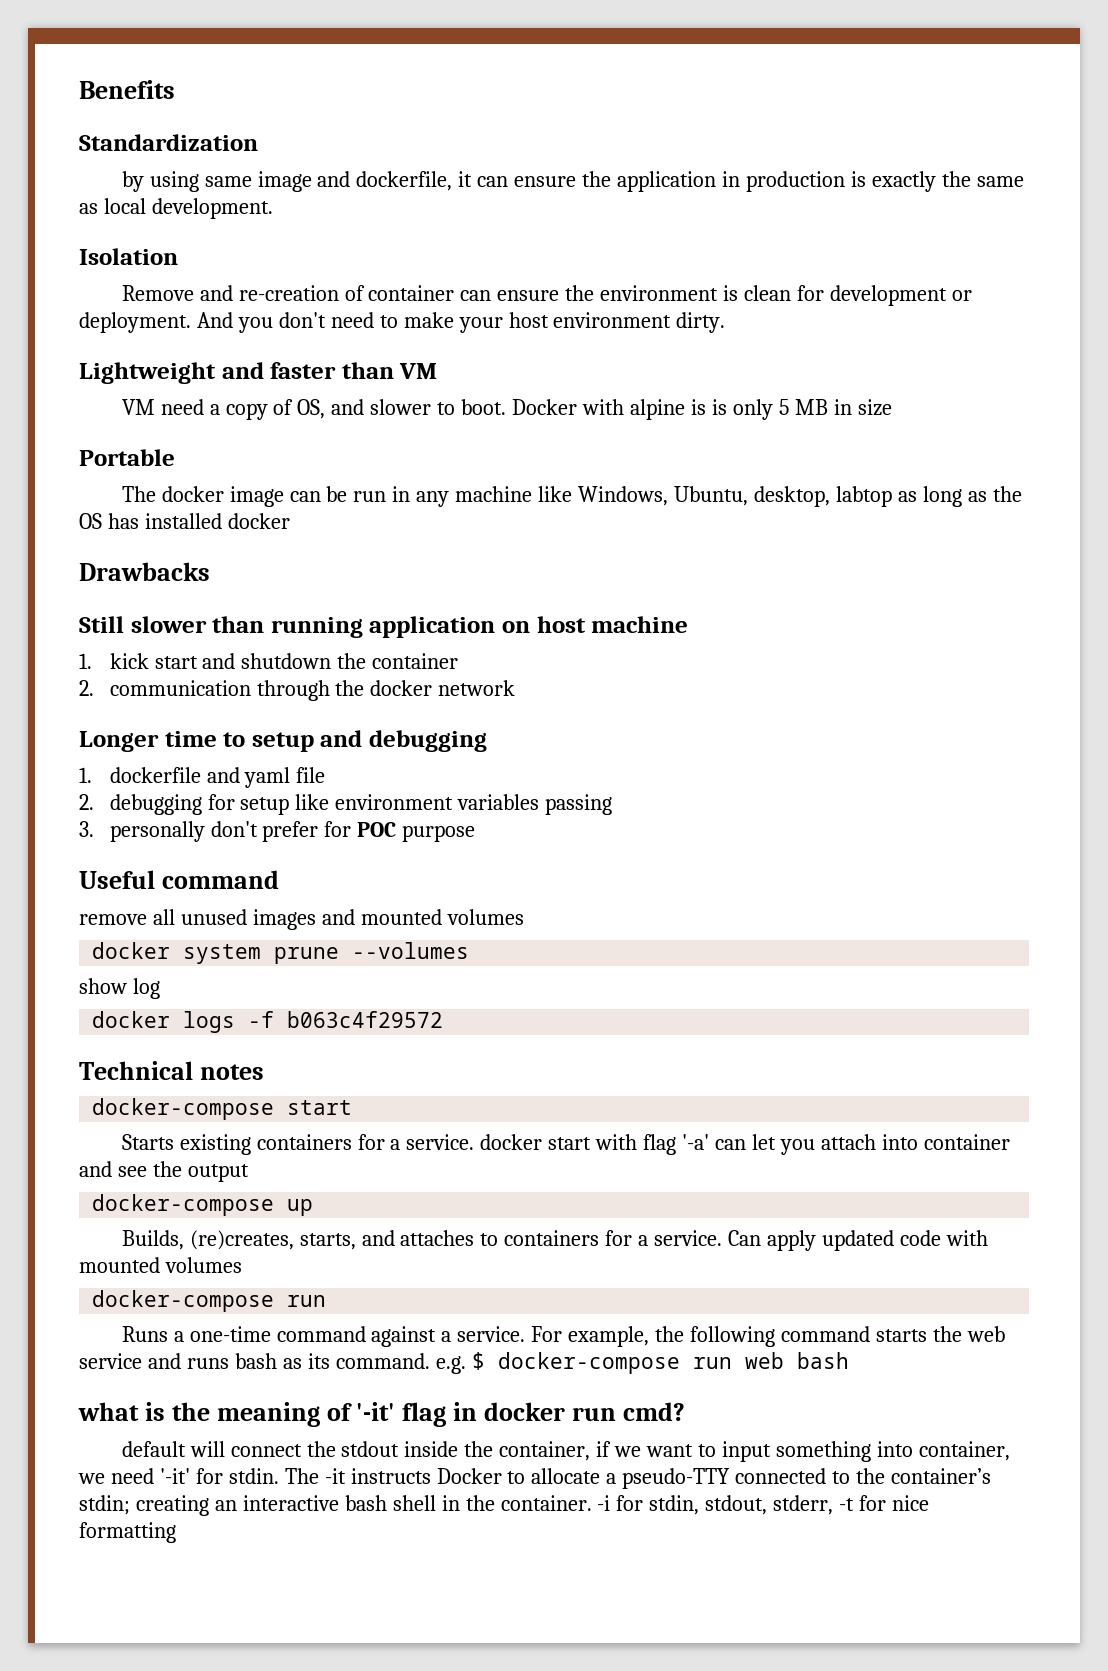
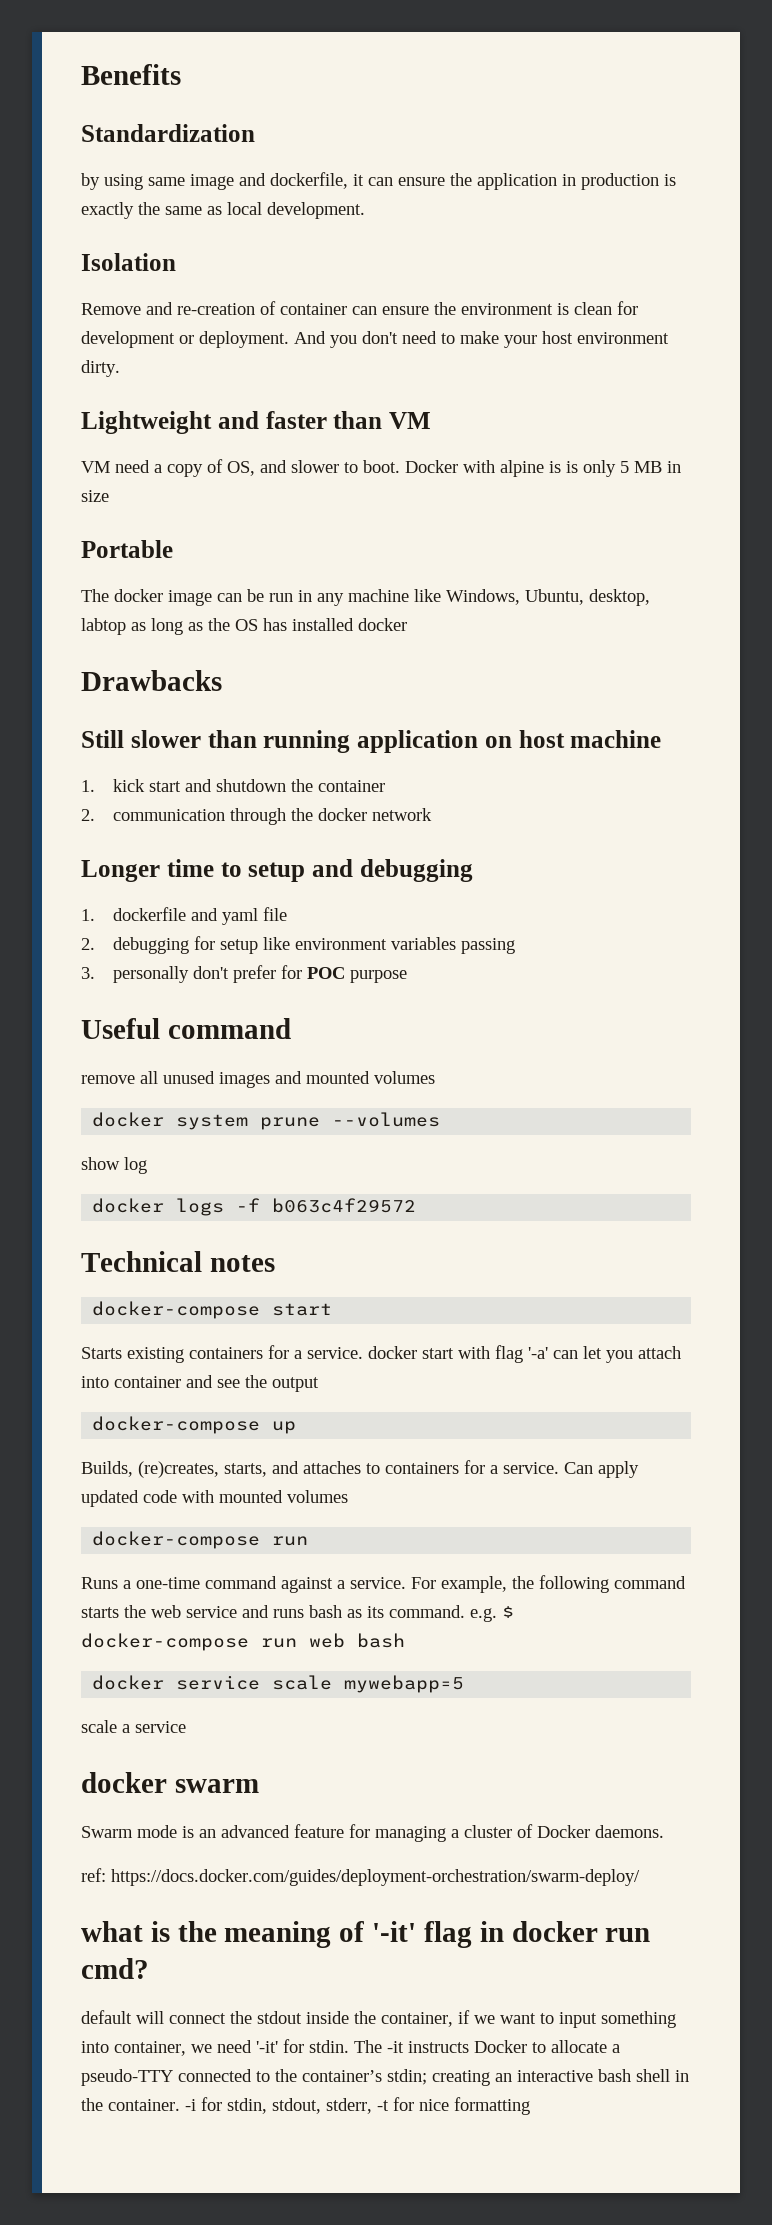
(849, 1360) none -> [92,1675,465,1693] [81,1720,186,1733] [81,1772,259,1793] [81,1824,664,1842] [81,1868,640,1886] // docker service scale mywebapp=5 // scale a service // docker swarm // Swarm mode is an advanced feature for managing a cluster of Docker daemons. // ref: https://docs.docker.com/guides/deployment-orchestration/swarm-deploy/

